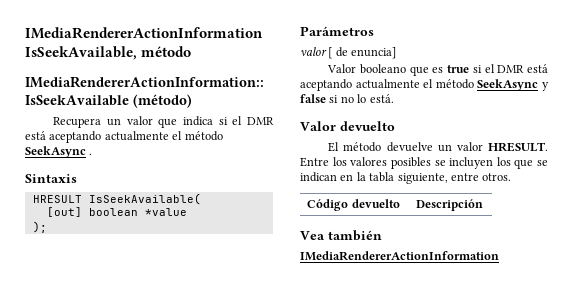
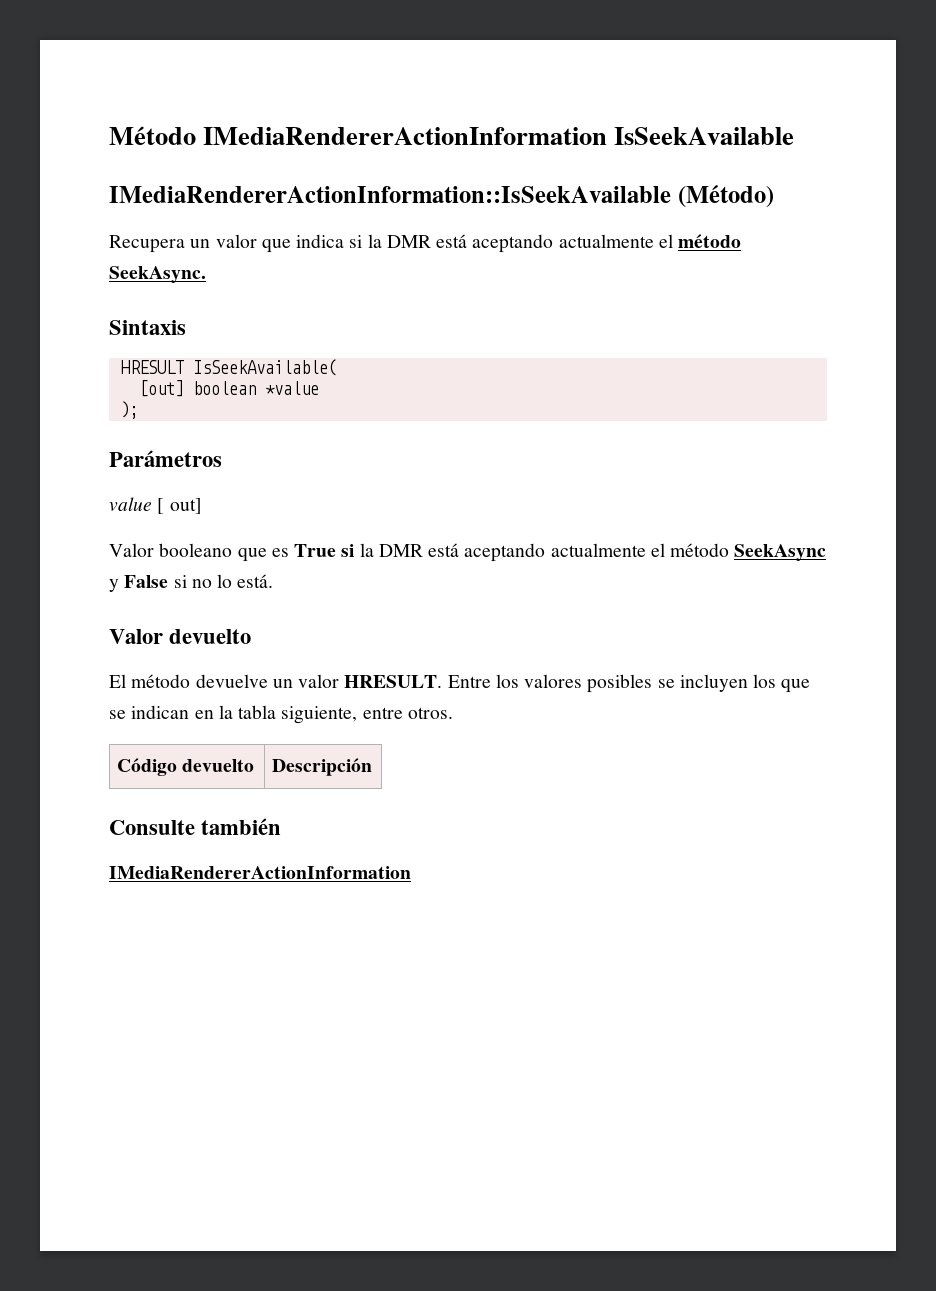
[25,27,263,39] [25,46,192,60] [25,76,264,88] [25,94,192,108] IMediaRendererActionInformation IsSeekAvailable, método // IMediaRendererActionInformation:: IsSeekAvailable (método) -> [109,126,795,145] [109,185,774,208] Método IMediaRendererActionInformation IsSeekAvailable // IMediaRendererActionInformation::IsSeekAvailable (Método)
[232,116,274,125] [25,131,223,143] [25,146,93,158] el DMR está aceptando actualmente el método SeekAsync . -> [367,234,742,253] [109,266,206,283] la DMR está aceptando actualmente el método SeekAsync.
[300,47,397,59] valor [ de enuncia] -> [109,497,202,514] value [ out]
[447,64,495,73] true si el -> [294,543,374,557] True si la
[300,94,326,103] false -> [124,575,169,588] False
[300,231,325,240] Vea -> [109,820,195,835] Consulte

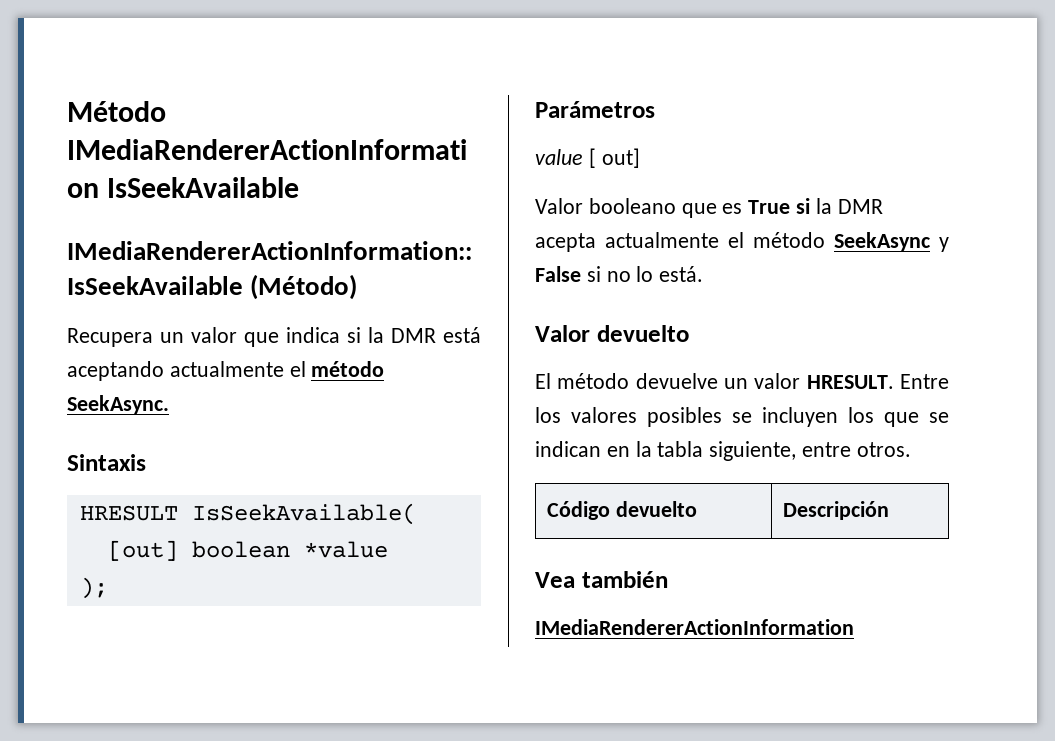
[428,543,546,562] está aceptando -> [535,233,596,252] acepta
[109,820,195,835] Consulte -> [535,572,575,588] Vea

